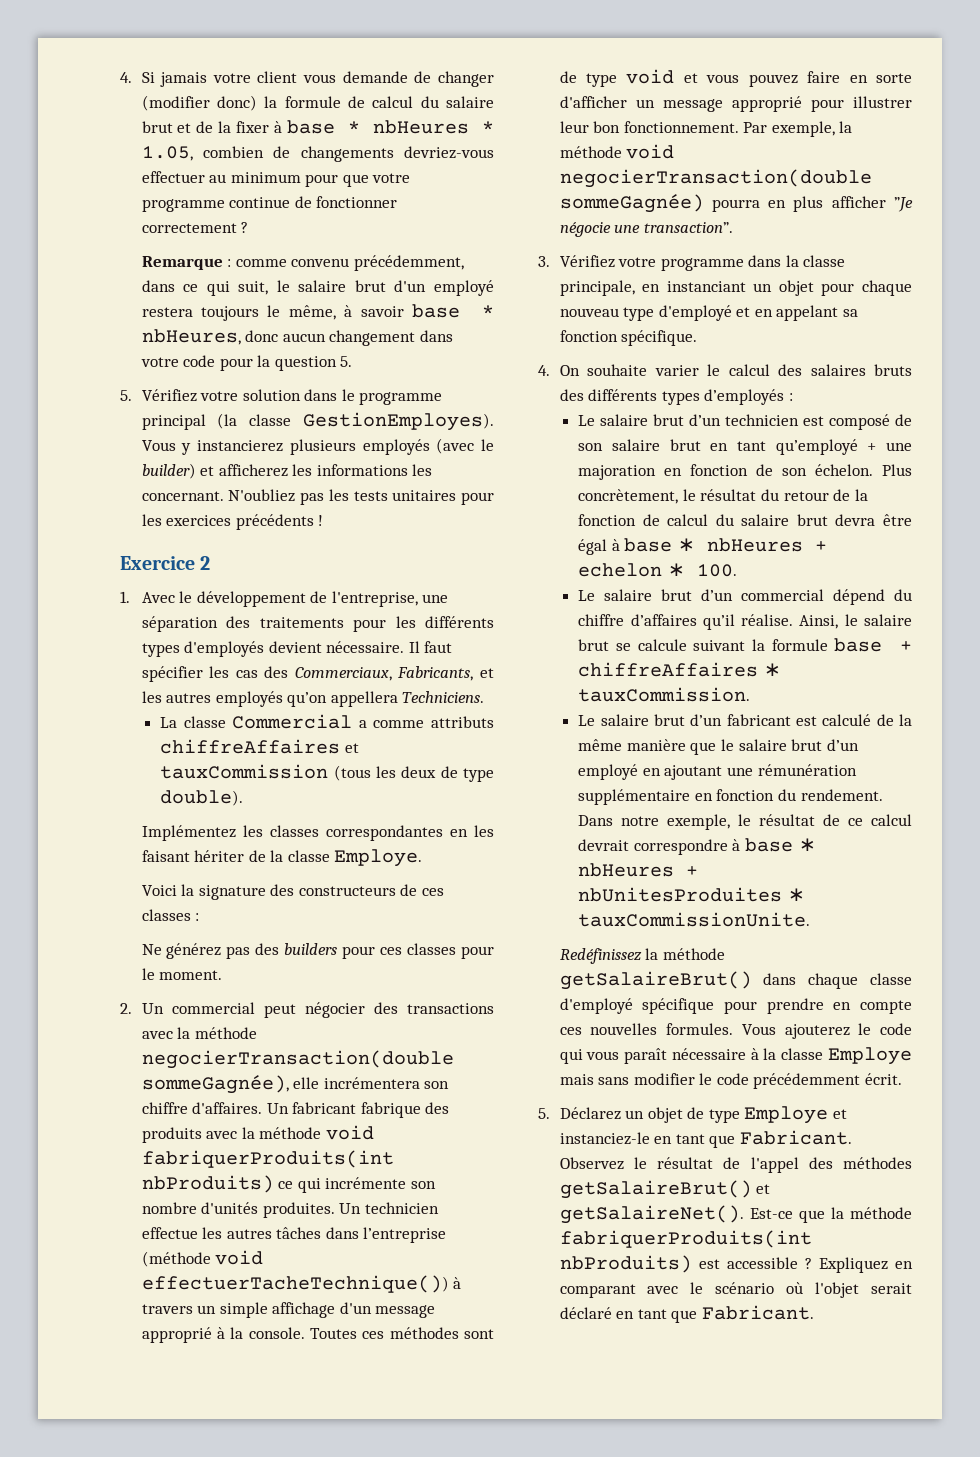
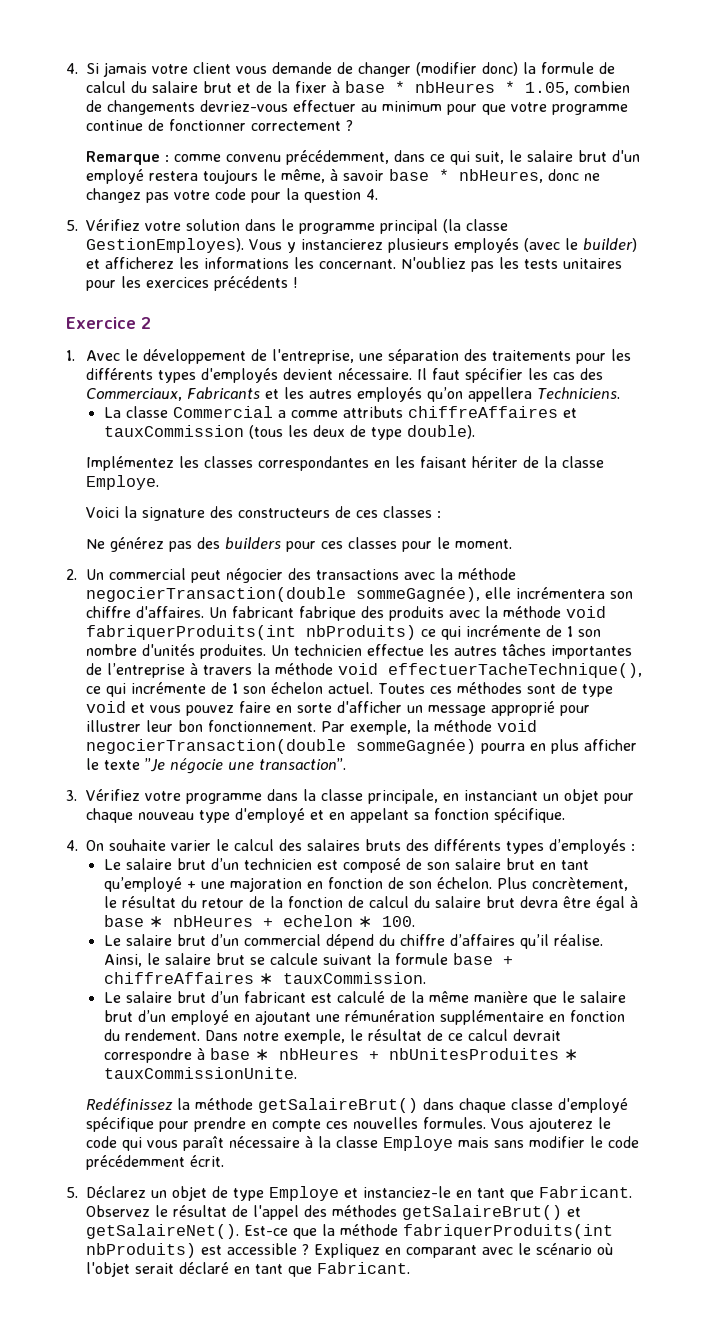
[282,330,453,346] aucun changement dans -> [584,173,601,181] [86,188,170,203] ne changez pas
[340,356,353,367] 5. -> [366,189,379,200] 4.
[397,666,474,681] Fabricants, -> [187,387,261,399] Fabricants
(407, 1183) none -> [546,625,574,637] de 1
[325,1227,447,1243] [141,1250,264,1267] [141,1275,462,1293] [141,1302,436,1318] [141,1327,305,1343] dans l’entreprise (méthode void effectuerTacheTechnique()) à travers un simple affichage d'un message approprié à la console. -> [551,645,633,659] [86,663,643,678] [86,682,374,697] importantes de l’entreprise à travers la méthode void effectuerTacheTechnique(), ce qui incrémente de 1 son échelon actuel.
(886, 202) none -> [86,758,141,770] le texte

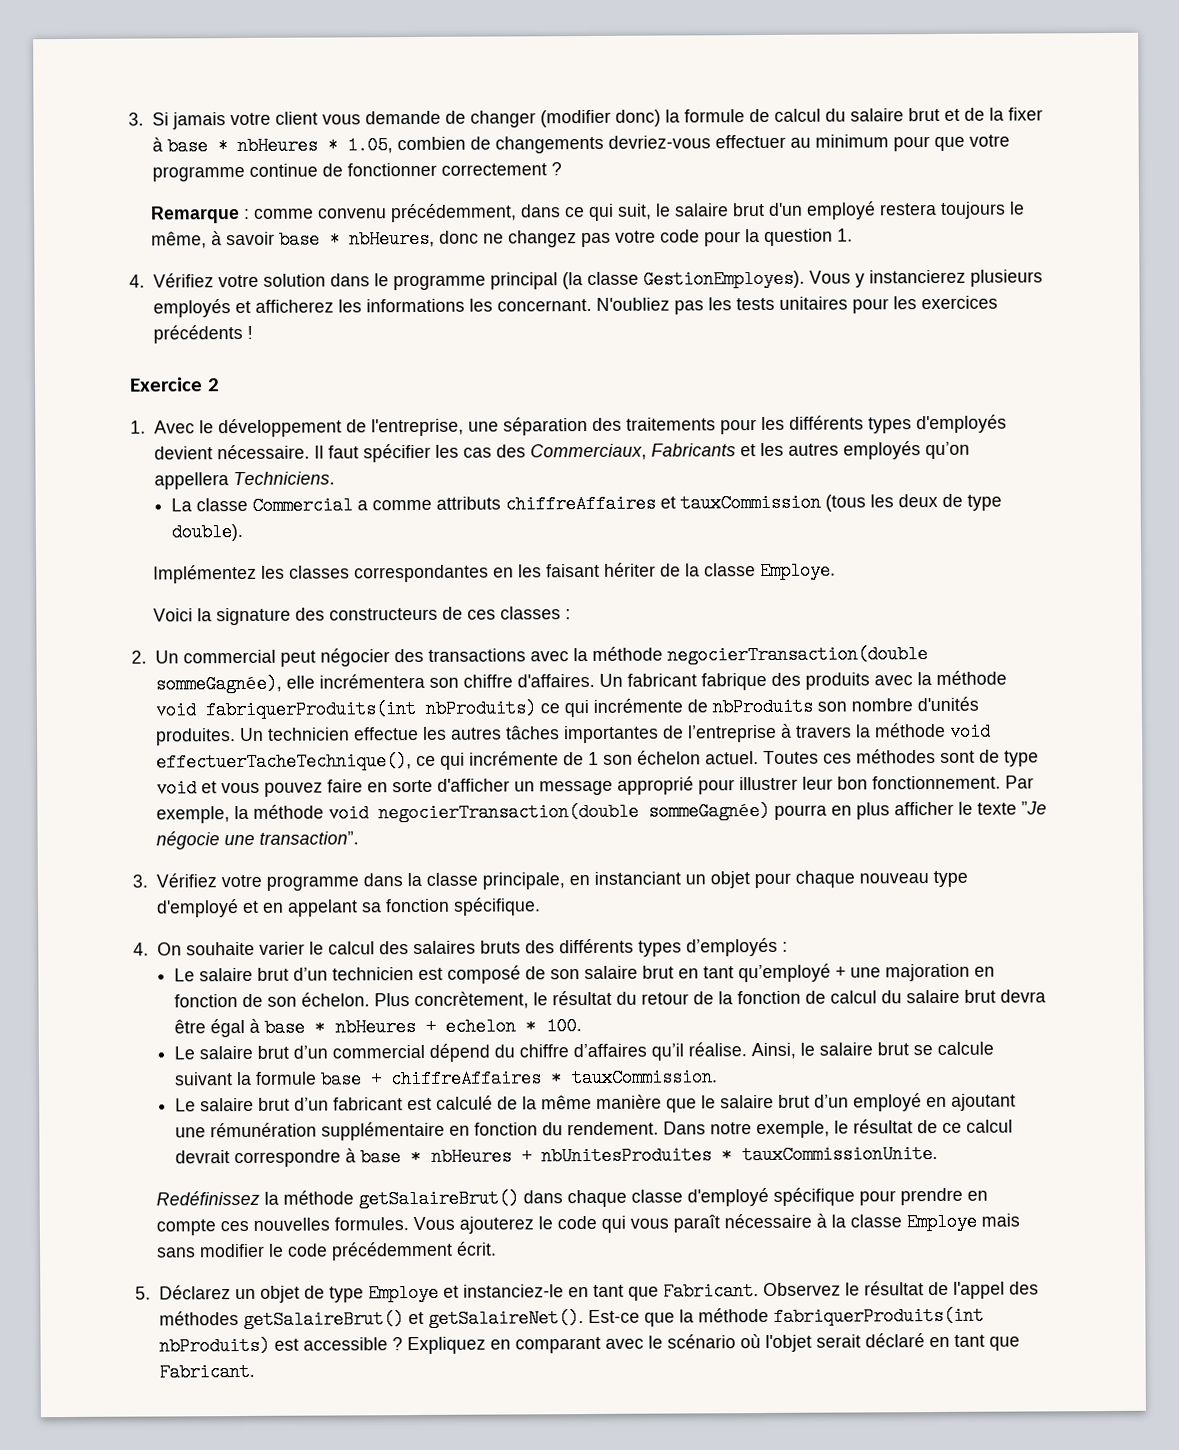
[66,63,78,74] 4. -> [128,112,144,126] 3.
[366,189,379,200] [66,220,78,231] 4. // 5. -> [836,228,853,242] [129,274,145,288] 1. // 4.
[524,238,638,252] (avec le builder) -> (231, 308) none
[86,537,513,552] // Ne générez pas des builders pour ces classes pour le moment. -> (571, 614) none
[567,626,574,637] 1 -> [711,697,813,717] nbProduits

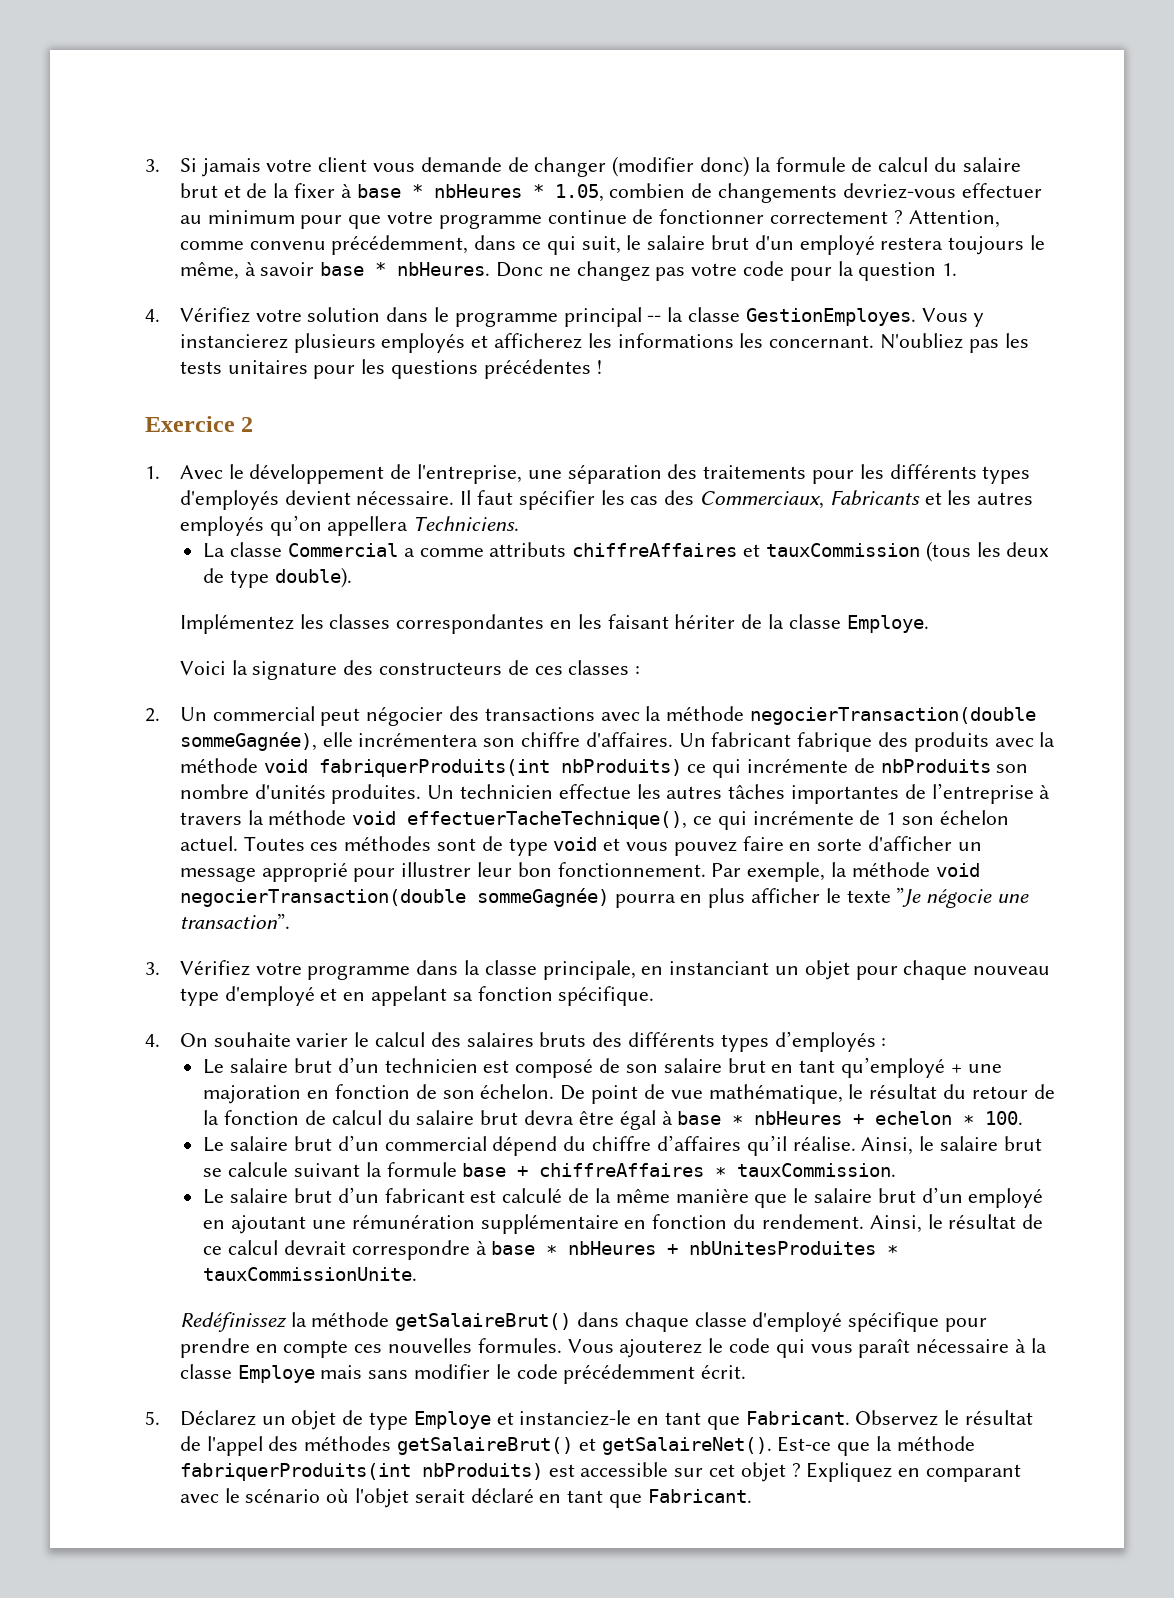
[150,206,250,224] // Remarque : -> [908,210,1000,228] Attention,
[348,229,479,249] nbHeures, donc -> [397,262,544,277] nbHeures. Donc
[561,269,805,290] (la classe GestionEmployes). -> [647,307,916,326] -- la classe GestionEmployes.
[920,295,998,310] [152,324,243,344] exercices précédents -> [391,359,591,379] questions précédentes
[373,991,529,1010] Plus concrètement, -> [560,1084,843,1104] De point de vue mathématique,
[662,1120,830,1139] Dans notre exemple, -> [869,1215,922,1233] Ainsi,
(388, 1344) none -> [674,1462,786,1482] sur cet objet

